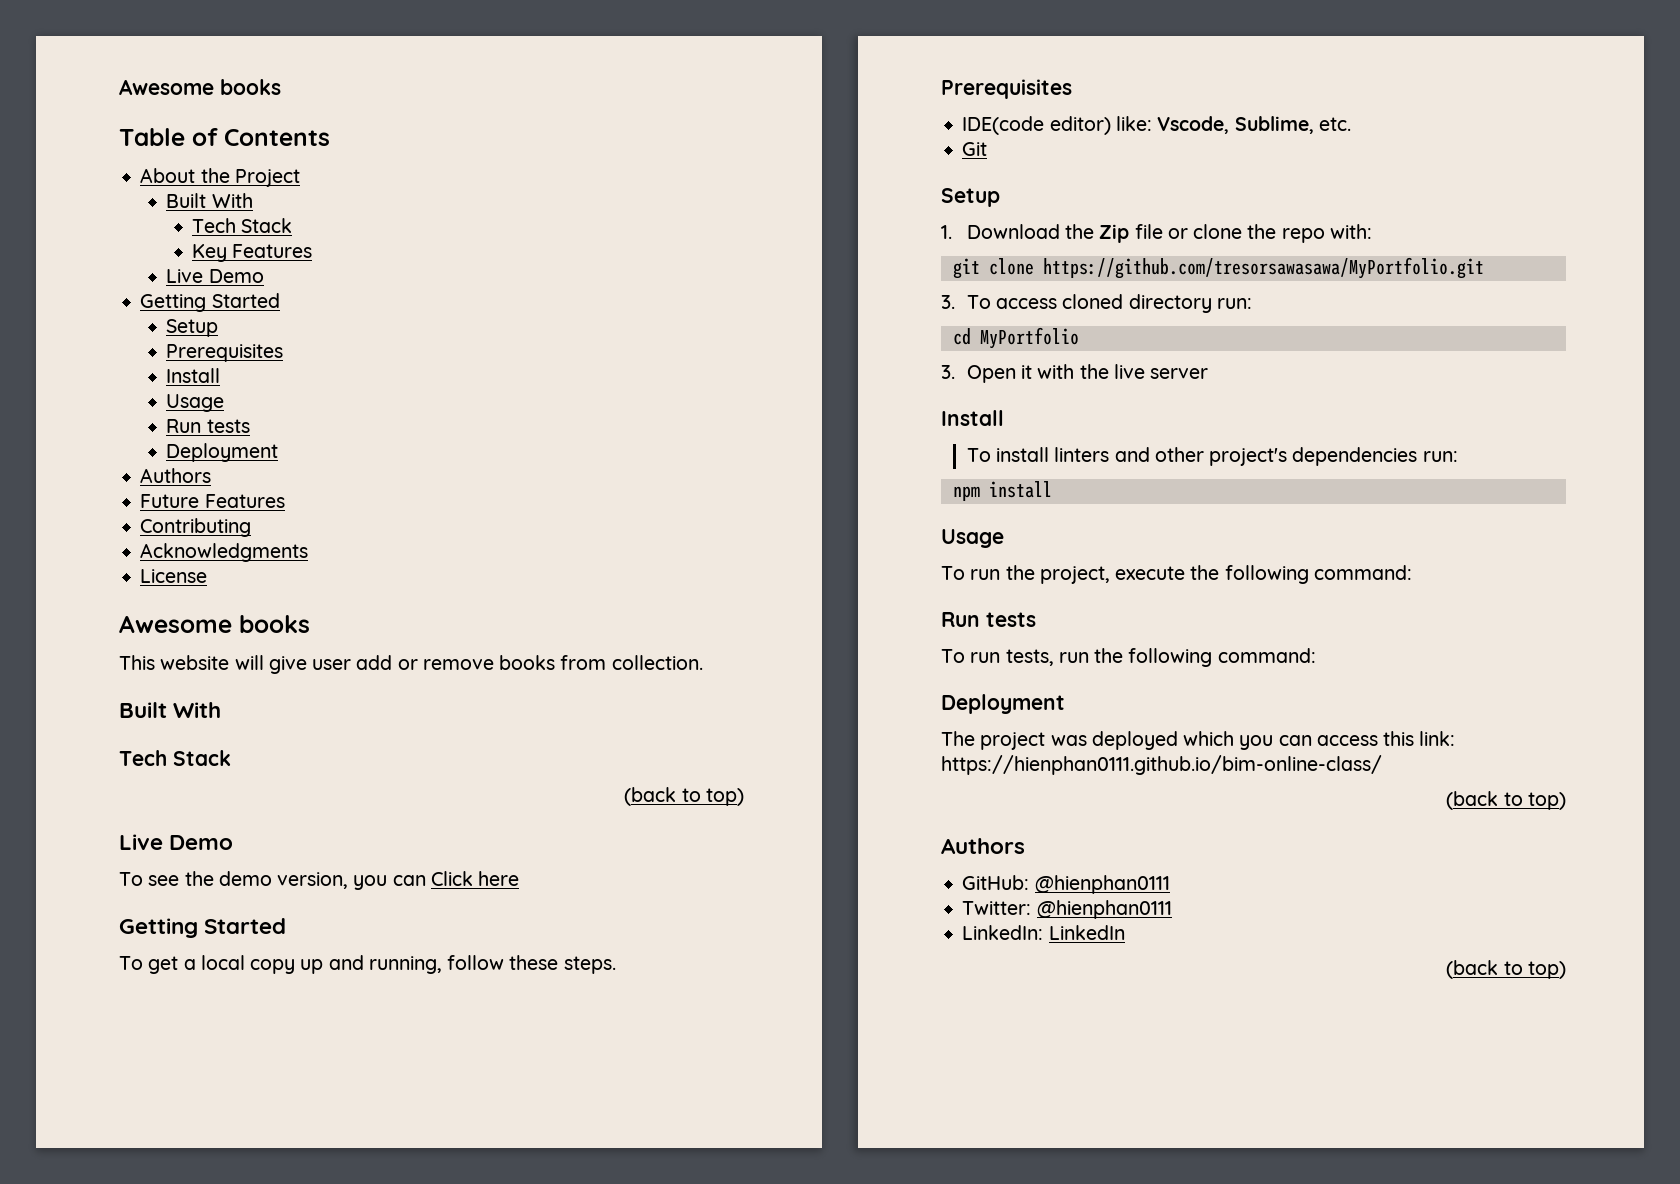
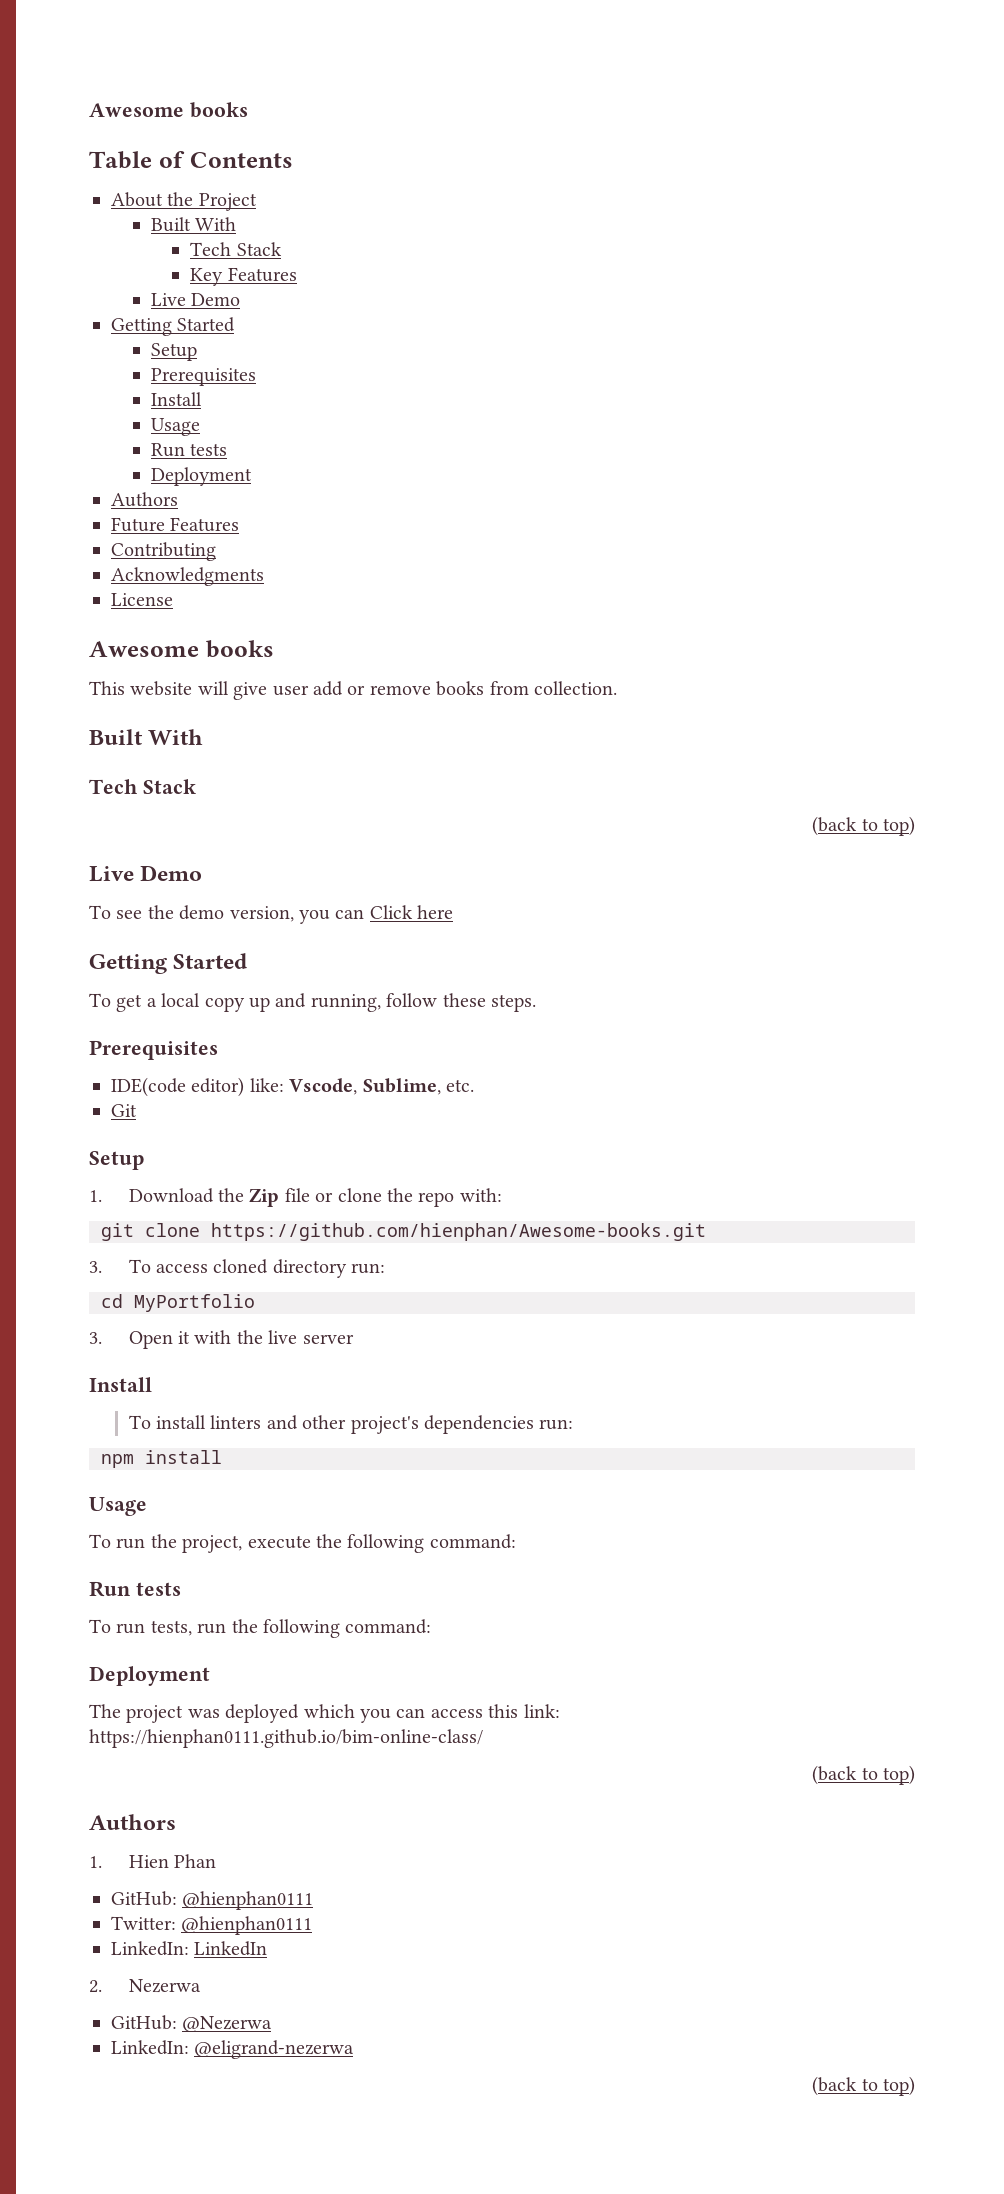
[1042,257,1484,279] https://github.com/tresorsawasawa/MyPortfolio.git -> [211,1223,706,1241] https://github.com/hienphan/Awesome-books.git
(1025, 846) none -> [89,1854,217,1868] // 1. Hien Phan
(1125, 932) none -> [89,1979,201,1993] [111,2015,273,2032] [111,2040,355,2059] // 2. Nezerwa // GitHub: @Nezerwa // LinkedIn: @eligrand-nezerwa

